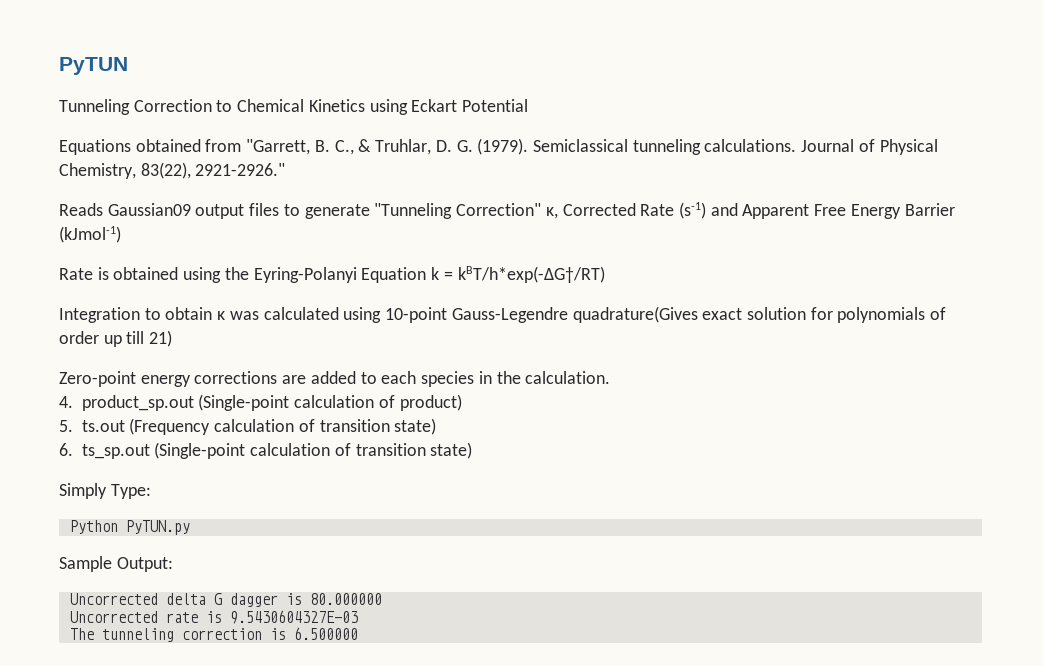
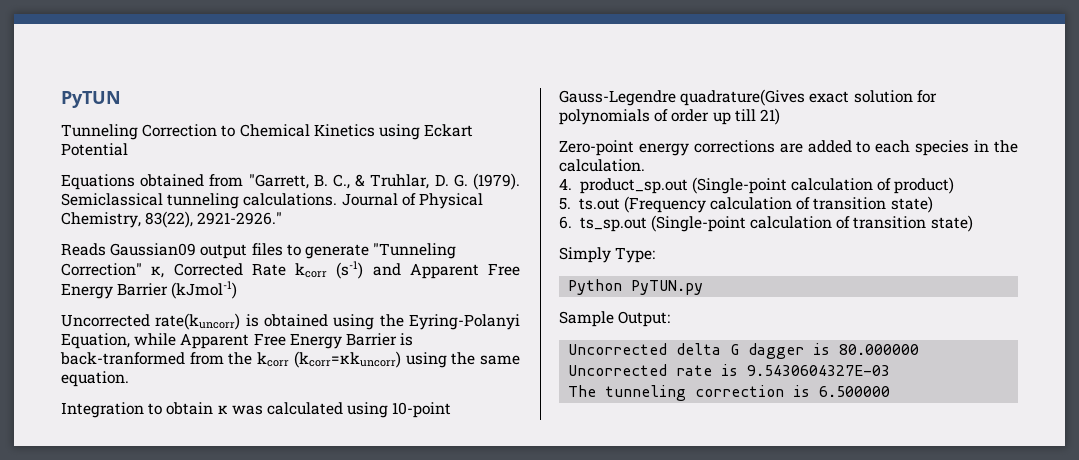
(675, 210) none -> [295,263,327,278] kcorr
[59,268,93,280] Rate -> [61,313,241,330] Uncorrected rate(kuncorr)
[361,266,605,283] Equation k = kBT/h*exp(-∆G†/RT) -> [61,333,414,349] [60,351,520,368] [61,371,129,387] Equation, while Apparent Free Energy Barrier is back-tranformed from the kcorr (kcorr=κkuncorr) using the same equation.

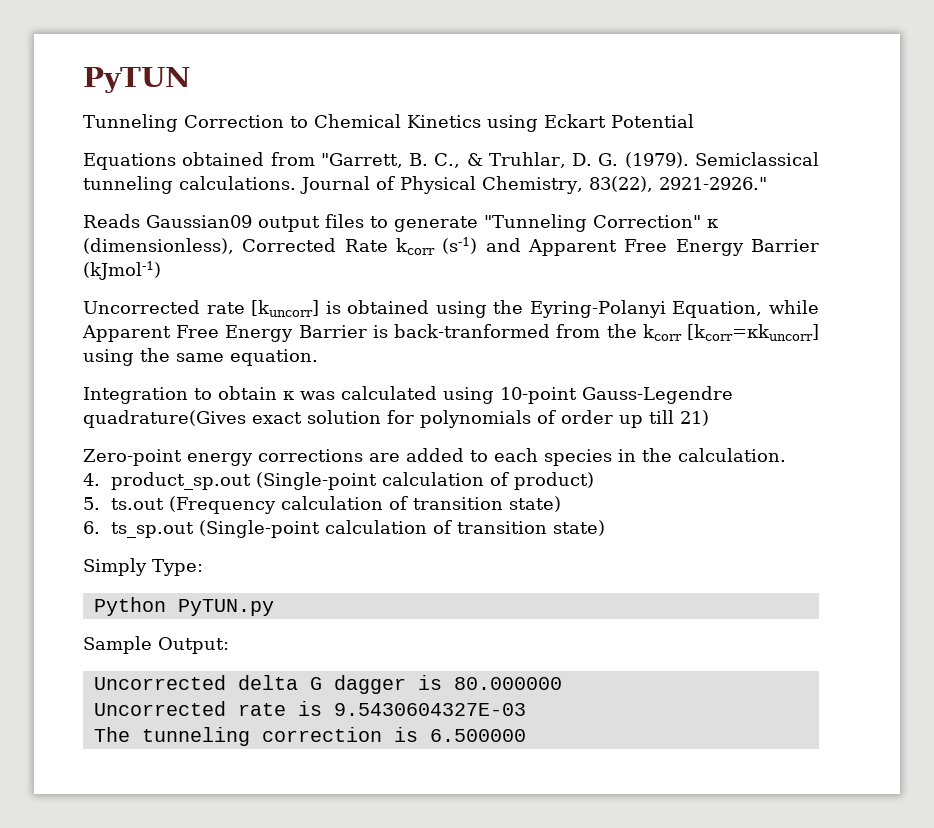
[151,266,165,278] κ, -> [707,219,719,228] [83,238,234,254] κ (dimensionless),
[155,313,241,330] rate(kuncorr) -> [206,300,320,317] rate [kuncorr]
[293,351,401,368] (kcorr=κkuncorr) -> [686,324,819,341] [kcorr=κkuncorr]

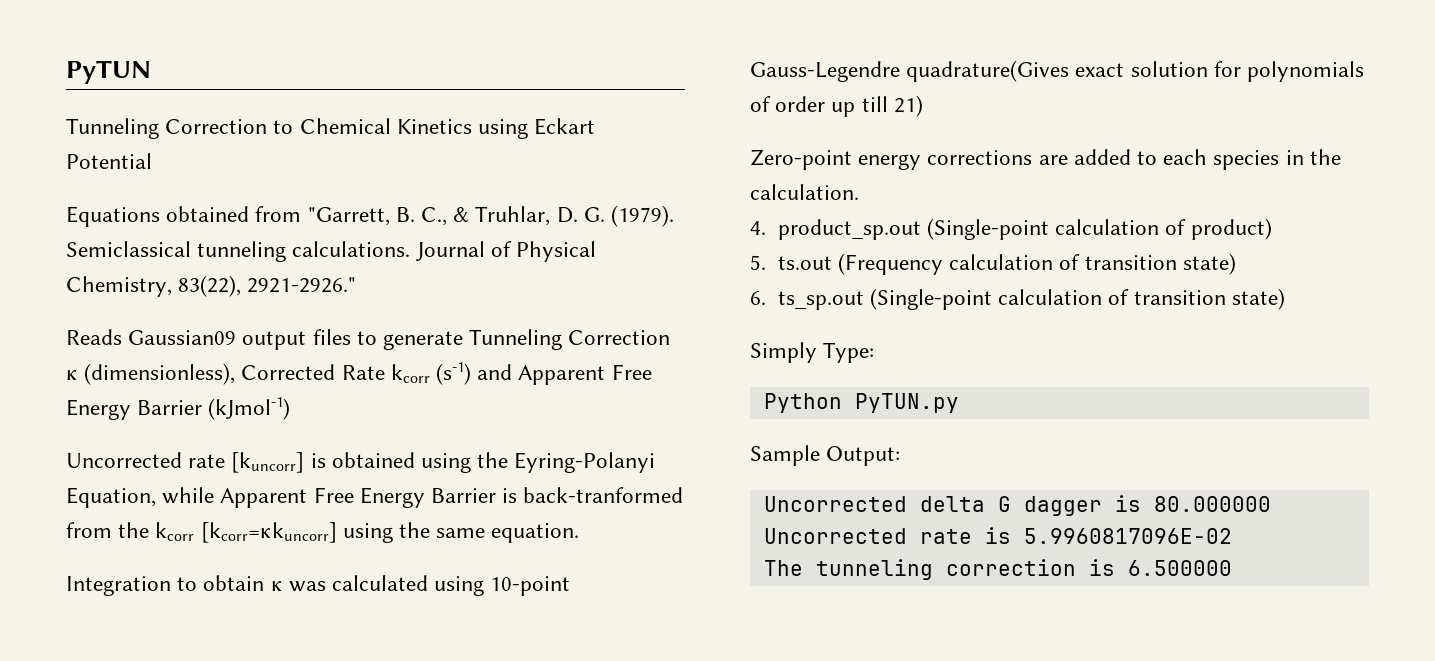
[484,214,701,232] "Tunneling Correction" -> [469,329,671,350] Tunneling Correction
[333,703,526,716] 9.5430604327E-03 -> [1023,528,1232,544] 5.9960817096E-02

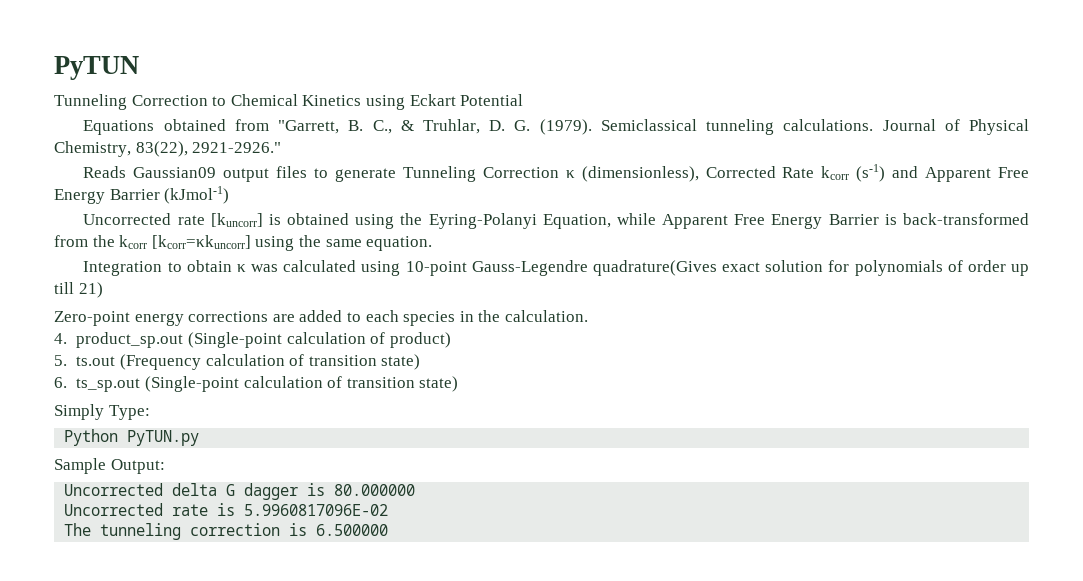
[523,487,684,503] back-tranformed -> [902,213,1029,225] back-transformed

